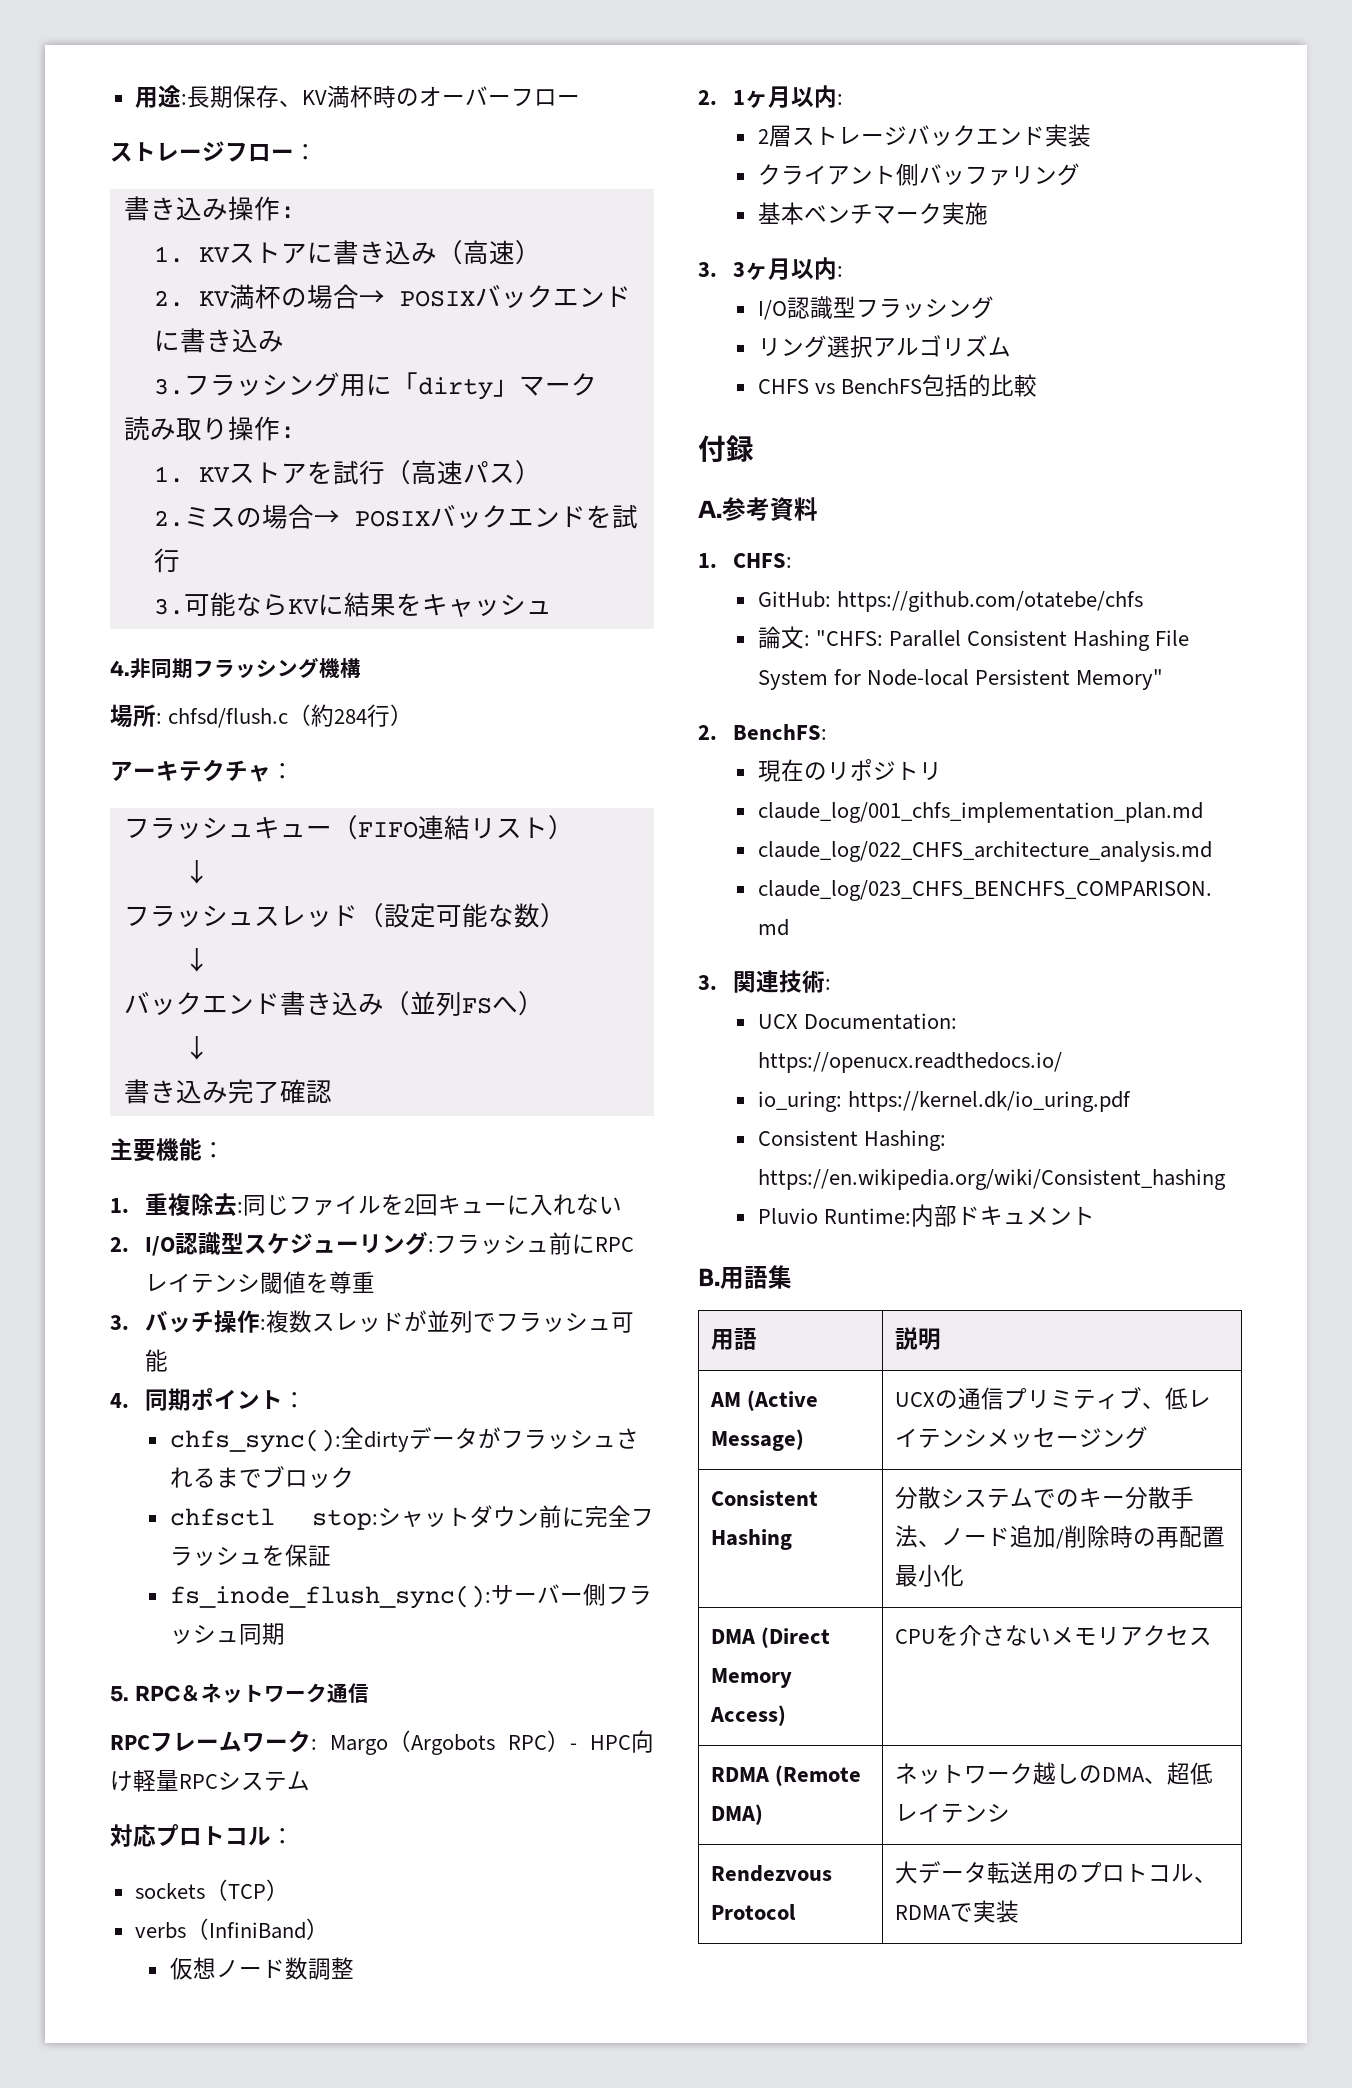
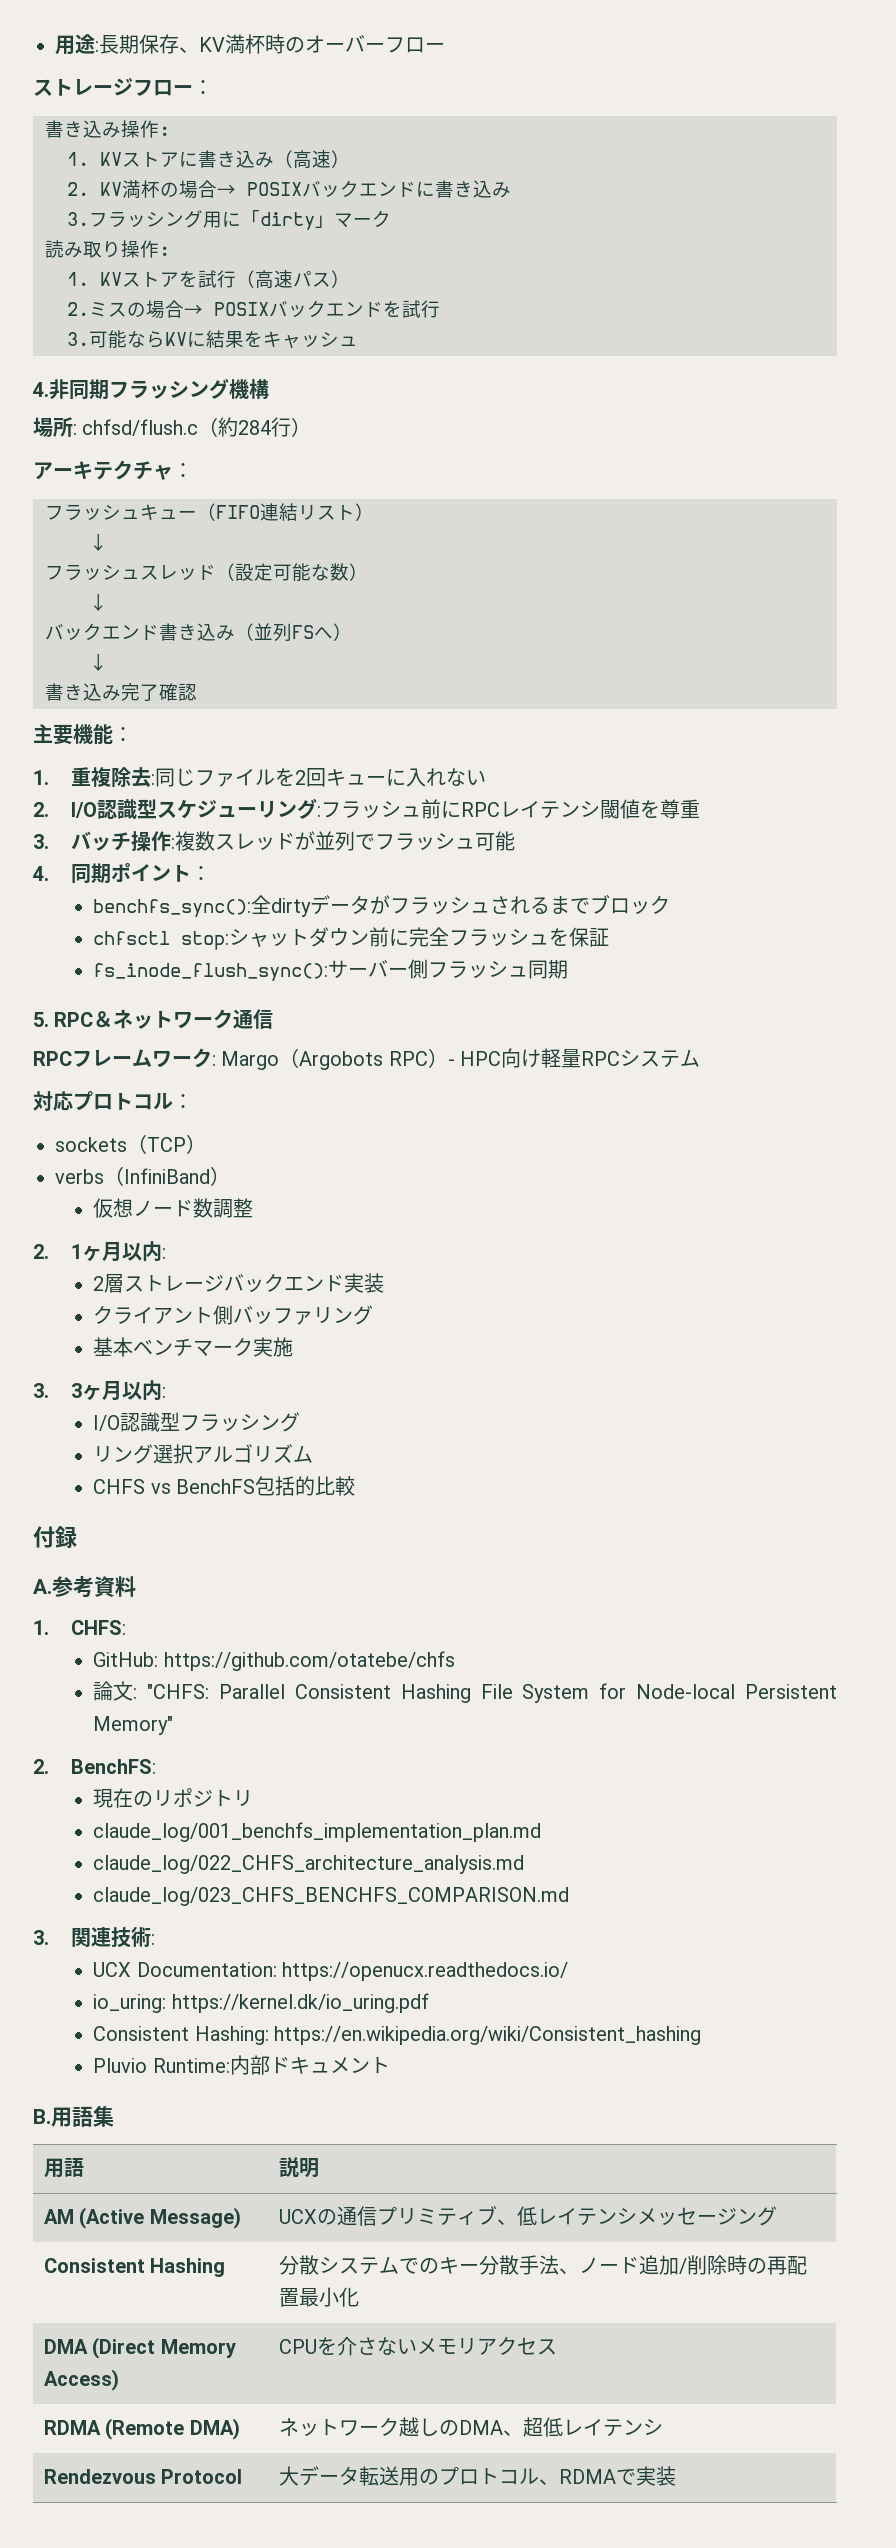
[169,1429,341,1453] chfs_sync(): -> [93,899,252,917] benchfs_sync():
[757,802,1203,823] claude_log/001_chfs_implementation_plan.md -> [93,1822,542,1842] claude_log/001_benchfs_implementation_plan.md

